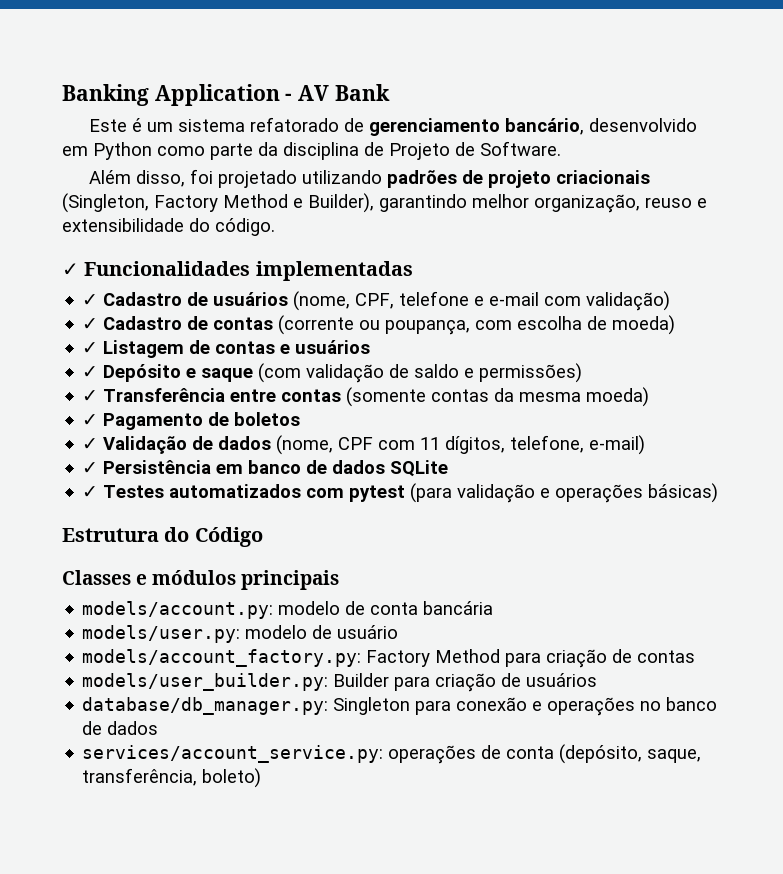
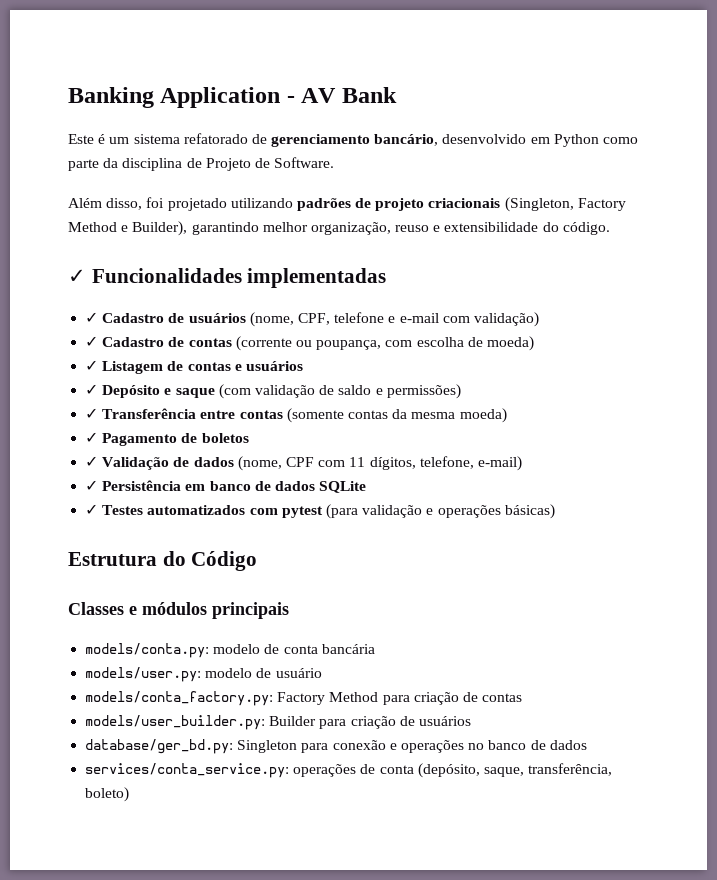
[82,601,274,619] models/account.py: -> [85,643,210,658] models/conta.py:
[82,649,362,667] models/account_factory.py: -> [85,691,274,706] models/conta_factory.py:
[82,697,329,715] database/db_manager.py: -> [85,739,234,754] database/ger_bd.py:
[82,745,384,763] services/account_service.py: -> [85,763,290,778] services/conta_service.py:

